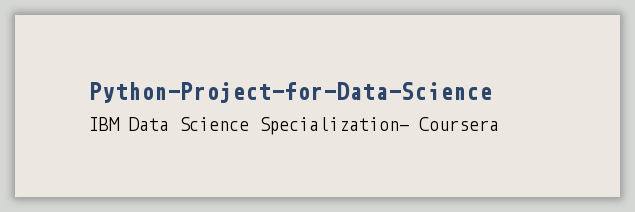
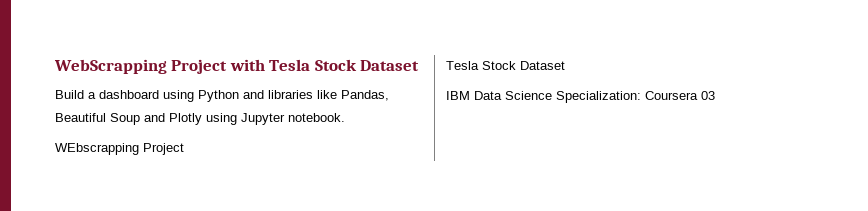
[89,82,492,103] Python-Project-for-Data-Science -> [54,59,420,74] [55,90,389,102] [55,113,345,125] [55,143,184,155] [446,61,565,70] WebScrapping Project with Tesla Stock Dataset // Build a dashboard using Python and libraries like Pandas, Beautiful Soup and Plotly using Jupyter notebook. // WEbscrapping Project // Tesla Stock Dataset
[259,117,499,135] Specialization- Coursera -> [556,91,715,103] Specialization: Coursera 03

